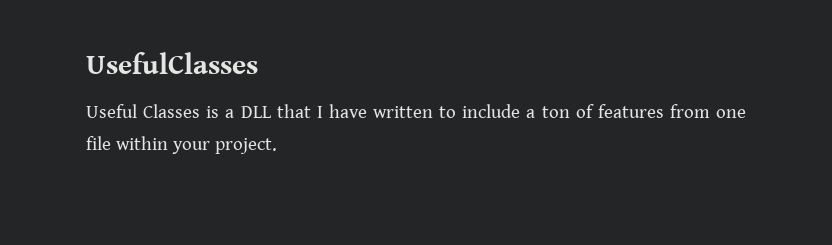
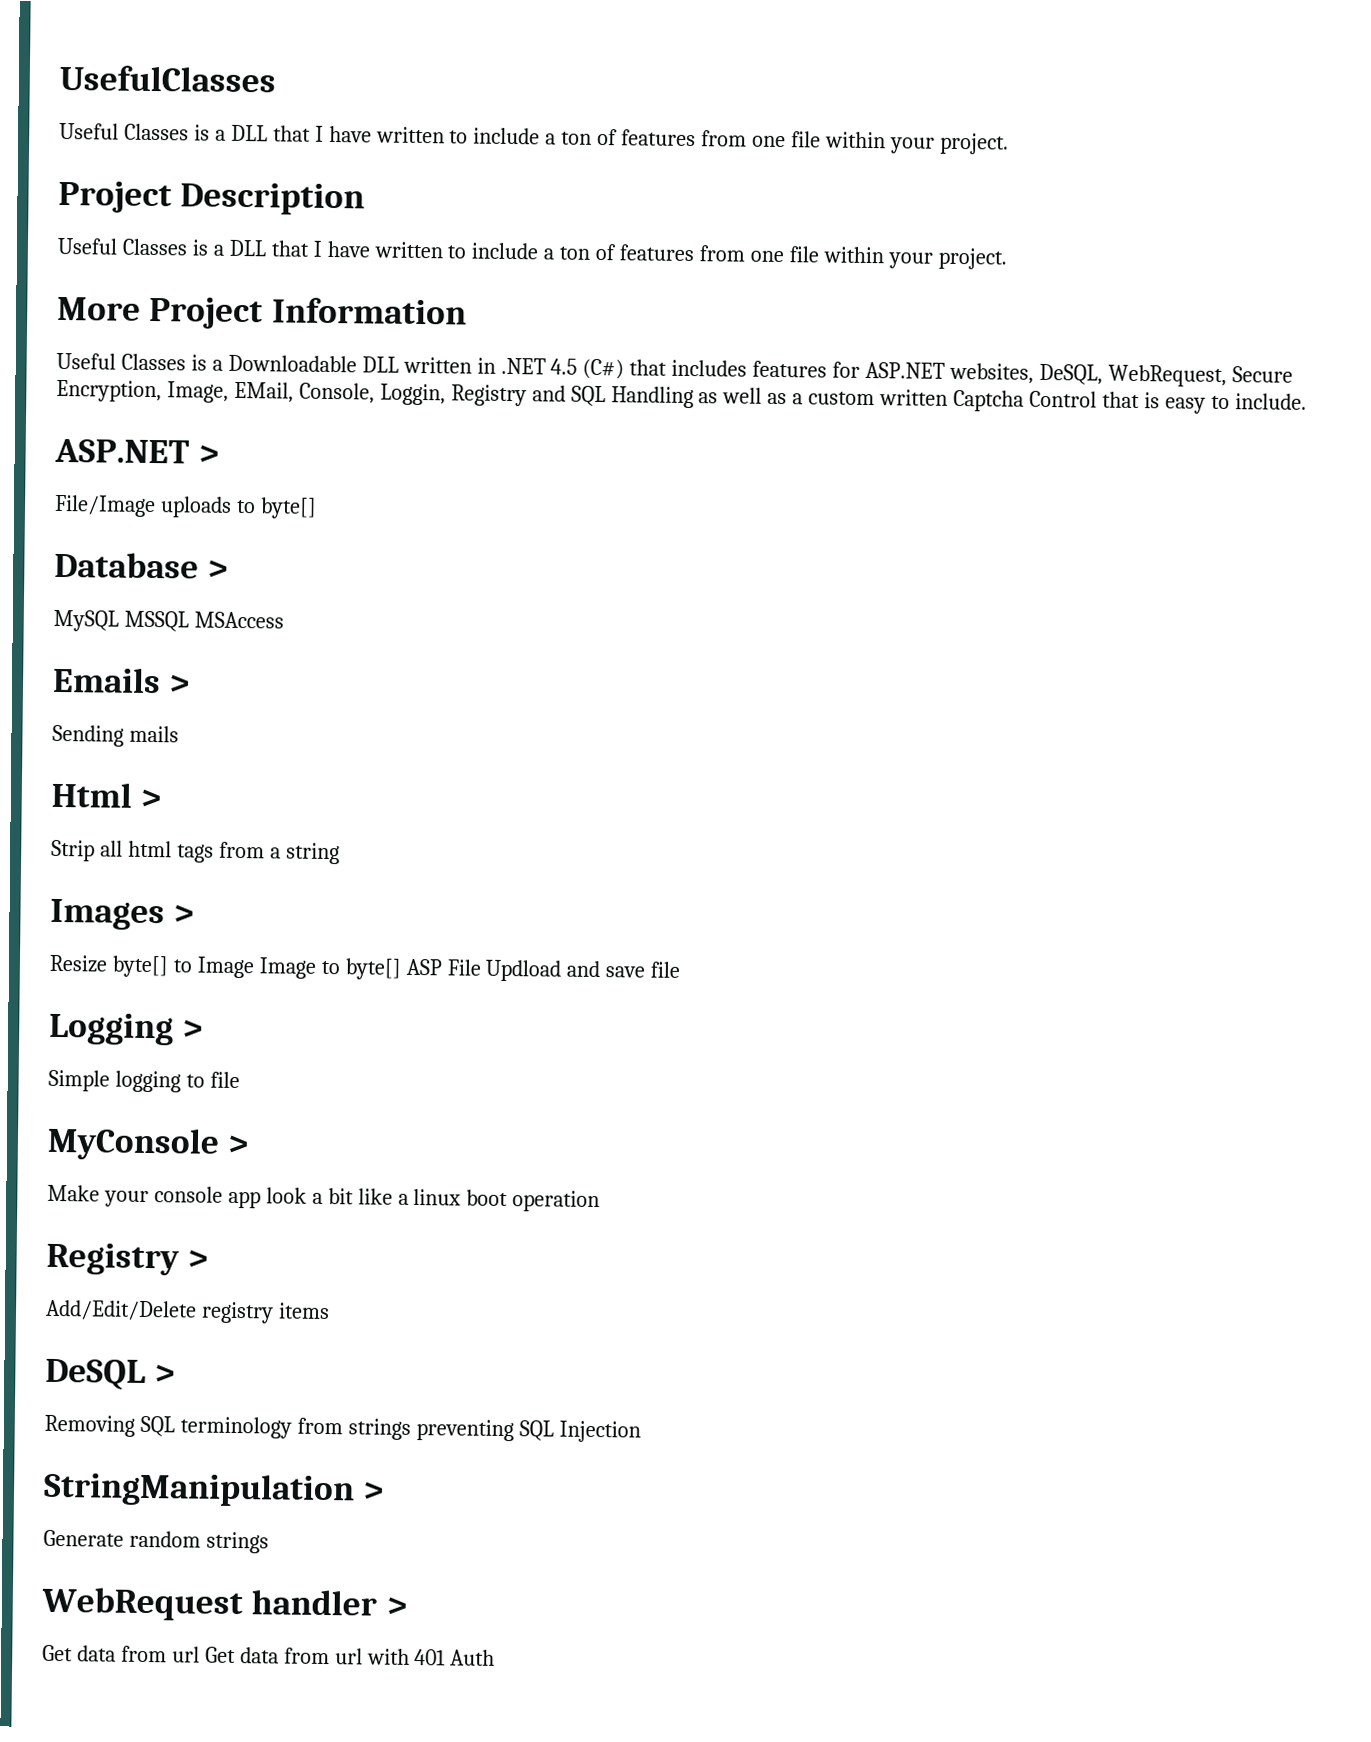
(277, 146) none -> [58,180,366,216] [57,237,1007,270] [57,296,467,330] [56,352,1293,388] [56,379,1307,414] [54,438,221,464] [54,494,317,519] [54,551,230,579] [53,609,284,632] [52,666,192,694] [52,724,179,747] [51,781,163,809] [51,839,340,865] [50,898,196,931] [49,954,681,982] [49,1012,205,1046] [48,1069,240,1093] [47,1126,251,1161] [47,1184,601,1213] [46,1242,210,1276] [45,1299,330,1324] [45,1358,177,1390] [44,1414,641,1443] [43,1471,386,1508] [43,1529,269,1554] [41,1586,408,1622] [42,1644,496,1666] // Project Description // Useful Classes is a DLL that I have written to include a ton of features from one file within your project. // More Project Information // Useful Classes is a Downloadable DLL written in .NET 4.5 (C#) that includes features for ASP.NET websites, DeSQL, WebRequest, Secure Encryption, Image, EMail, Console, Loggin, Registry and SQL Handling as well as a custom written Captcha Control that is easy to include. // ASP.NET > // File/Image uploads to byte[] // Database > // MySQL MSSQL MSAccess // Emails > // Sending mails // Html > // Strip all html tags from a string // Images > // Resize byte[] to Image Image to byte[] ASP File Updload and save file // Logging > // Simple logging to file // MyConsole > // Make your console app look a bit like a linux boot operation // Registry > // Add/Edit/Delete registry items // DeSQL > // Removing SQL terminology from strings preventing SQL Injection // StringManipulation > // Generate random strings // WebRequest handler > // Get data from url Get data from url with 401 Auth

